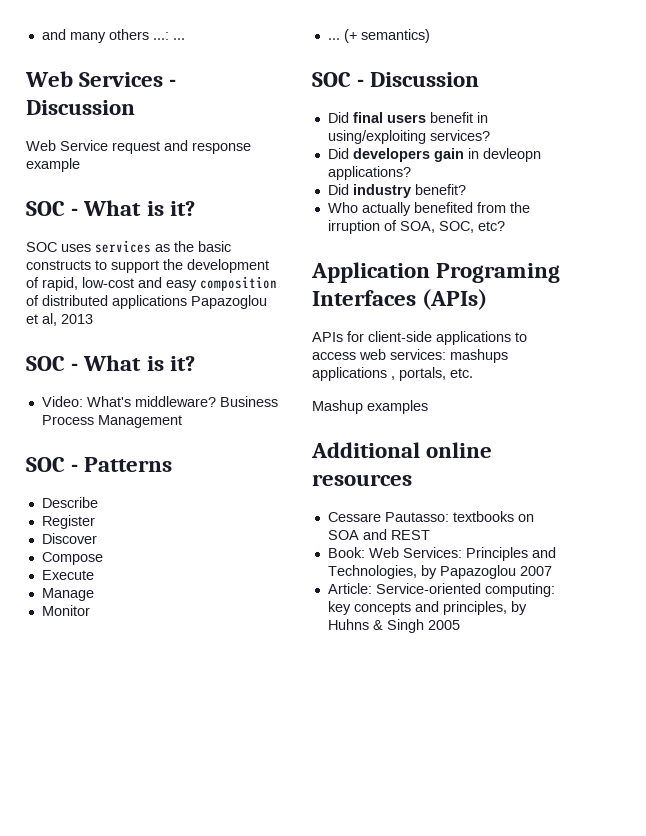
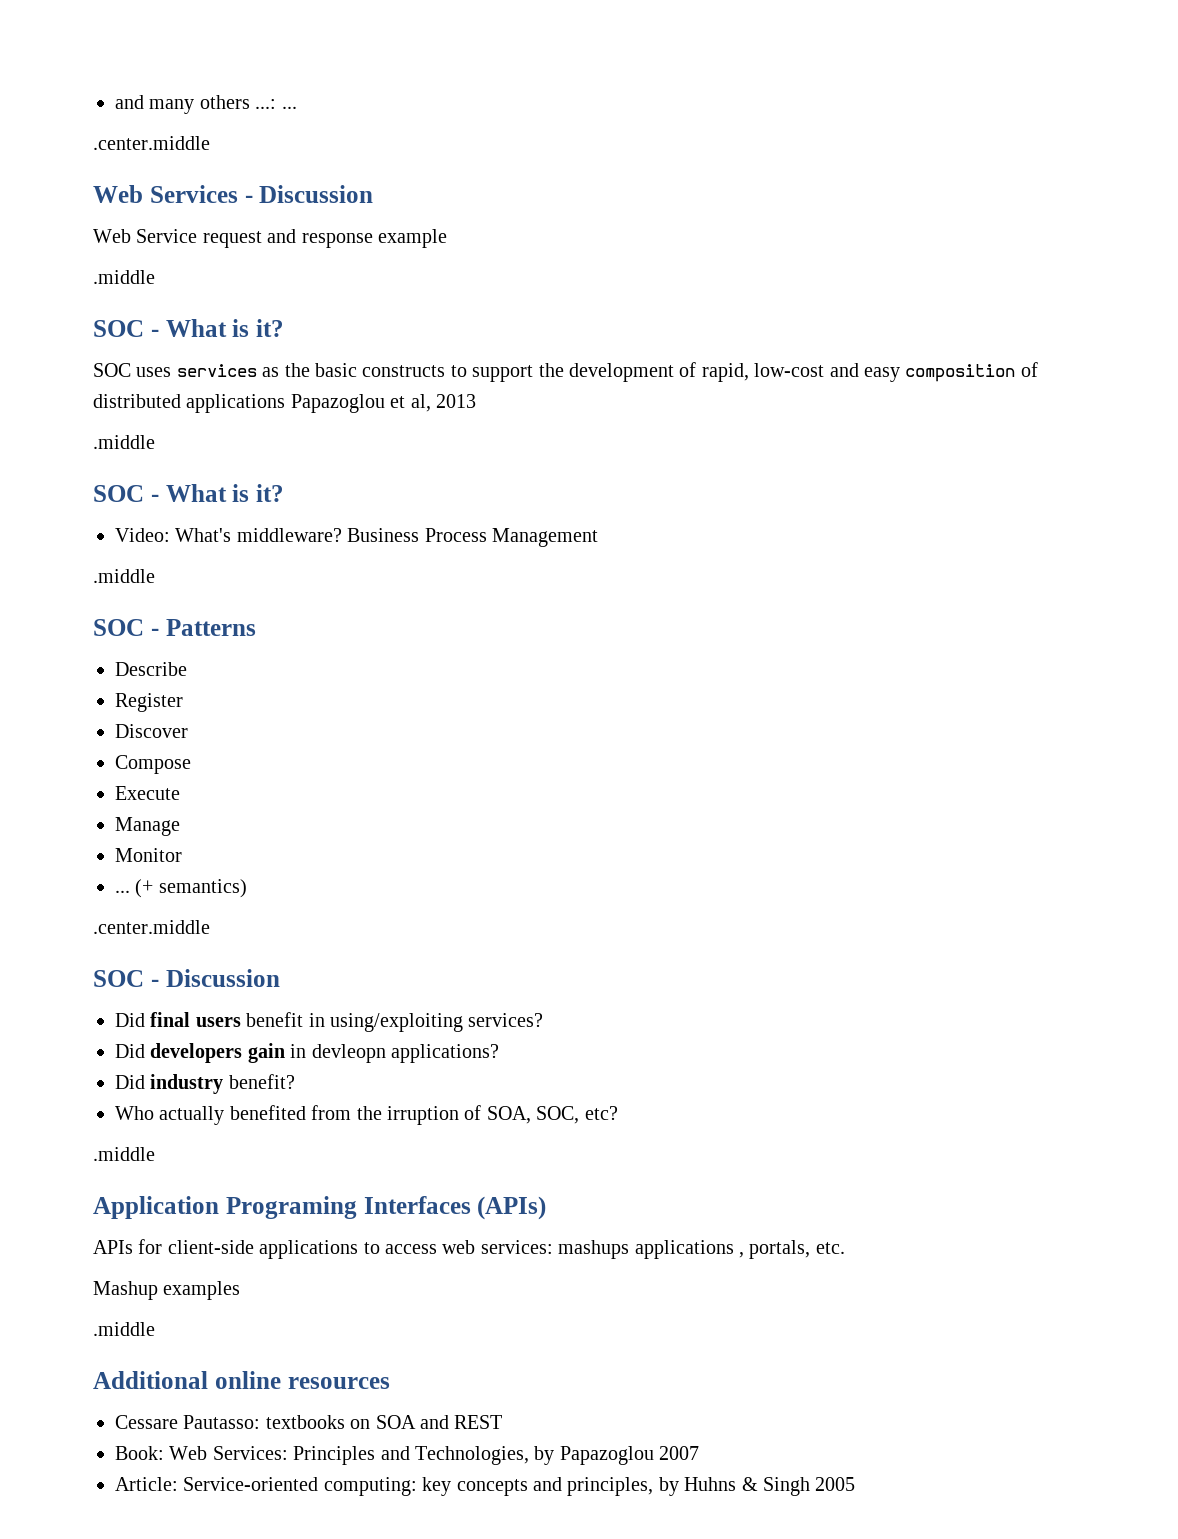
(185, 39) none -> [93,136,210,150] // .center.middle
(80, 165) none -> [93,270,155,284] // .middle
(93, 319) none -> [93,435,155,449] // .middle
(182, 421) none -> [93,569,155,583] // .middle
(430, 36) none -> [93,920,210,934] // .center.middle
(505, 226) none -> [93,1147,155,1161] // .middle
(428, 407) none -> [93,1322,155,1336] // .middle

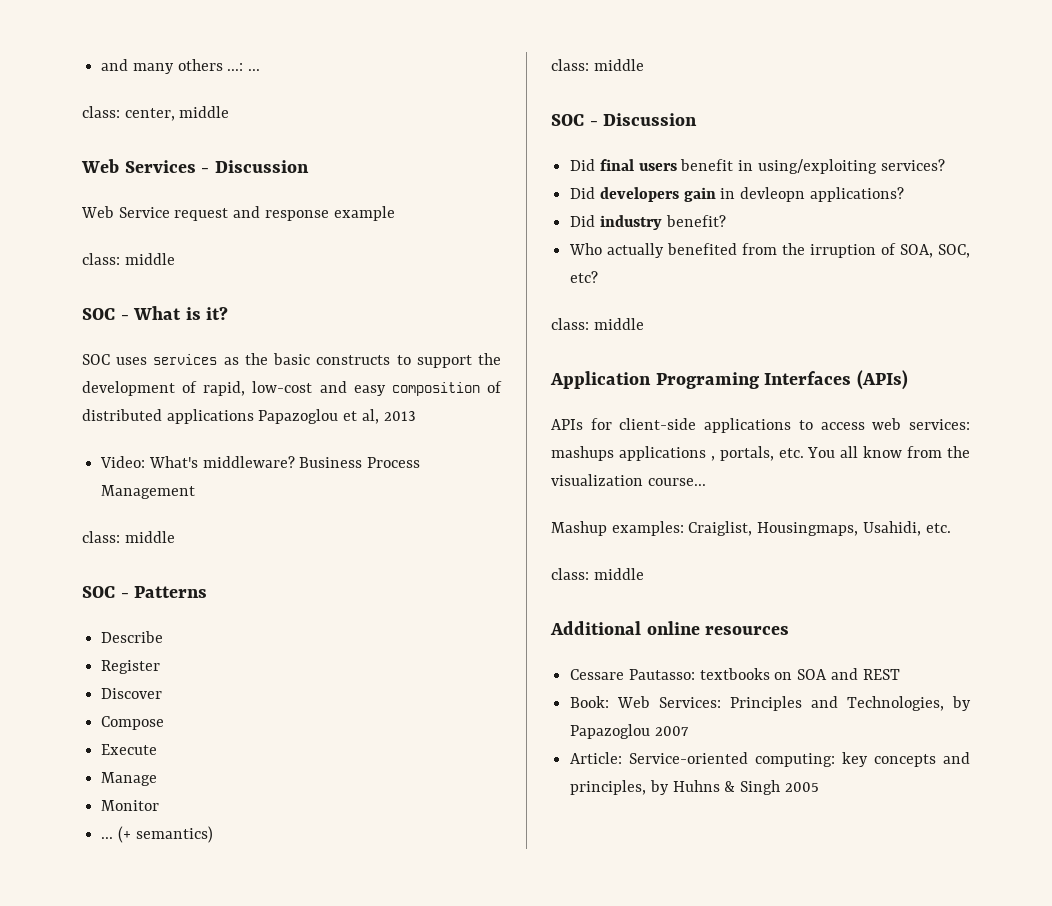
[93,136,210,150] .center.middle -> [82,106,230,121] class: center, middle
[93,270,155,284] .middle -> [82,253,175,265] class: middle
[93,435,155,449] [93,484,284,502] // .middle // SOC - What is it? -> (416, 416) none
[93,569,155,583] .middle -> [82,531,175,543] class: middle
[93,920,210,934] .center.middle -> [551,59,644,71] class: middle
[93,1147,155,1161] .middle -> [551,318,644,330] class: middle
[93,1281,241,1300] [93,1322,155,1336] // Mashup examples // .middle -> [807,446,971,458] [551,474,706,486] [551,521,951,536] [551,568,644,580] You all know from the visualization course... // Mashup examples: Craiglist, Housingmaps, Usahidi, etc. // class: middle

